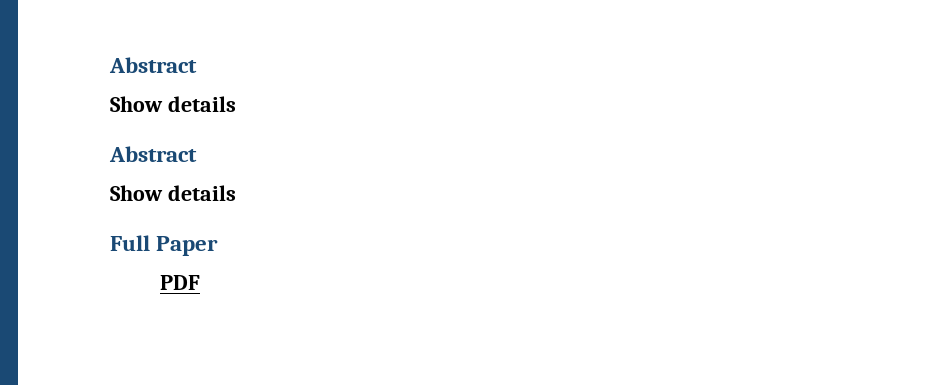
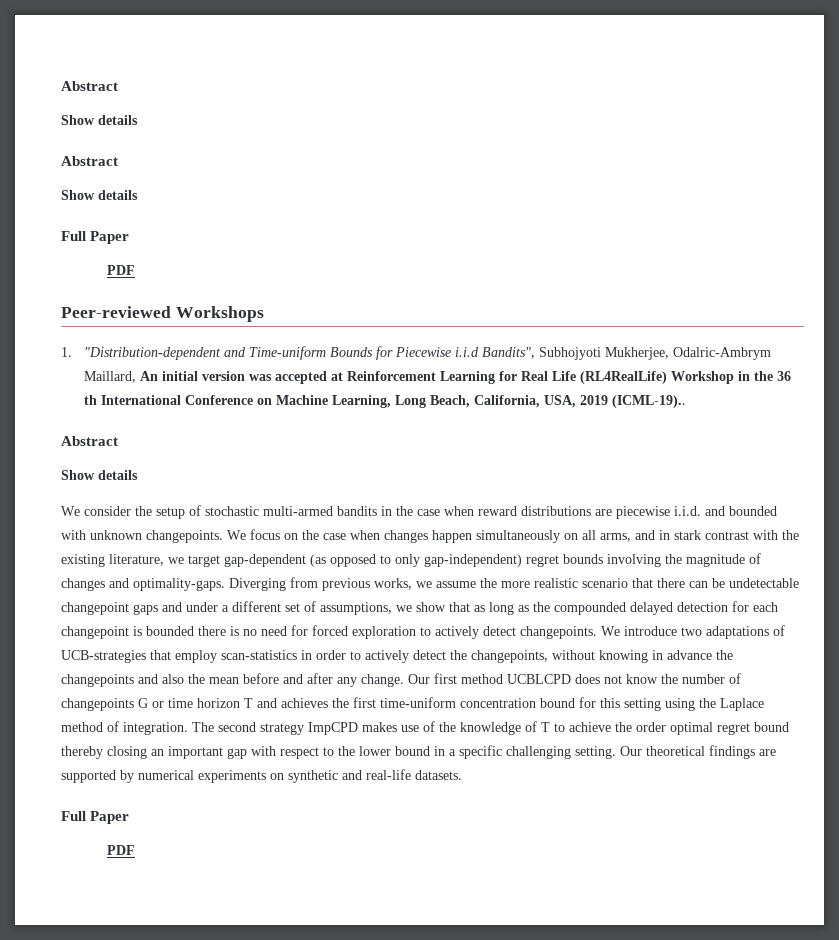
(201, 282) none -> [61,306,264,322] [61,346,771,360] [83,371,791,384] [83,395,686,408] [61,436,118,446] [61,470,138,480] [61,505,777,519] [61,529,799,543] [61,553,761,567] [61,577,799,591] [61,601,778,615] [61,625,785,639] [61,650,733,663] [61,673,741,687] [61,697,764,711] [61,721,789,735] [61,745,776,759] [61,769,462,783] [61,811,130,824] [106,845,135,855] // Peer-reviewed Workshops // 1. "Distribution-dependent and Time-uniform Bounds for Piecewise i.i.d Bandits", Subhojyoti Mukherjee, Odalric-Ambrym Maillard, An initial version was accepted at Reinforcement Learning for Real Life (RL4RealLife) Workshop in the 36 th International Conference on Machine Learning, Long Beach, California, USA, 2019 (ICML-19).. // Abstract // Show details // We consider the setup of stochastic multi-armed bandits in the case when reward distributions are piecewise i.i.d. and bounded with unknown changepoints. We focus on the case when changes happen simultaneously on all arms, and in stark contrast with the existing literature, we target gap-dependent (as opposed to only gap-independent) regret bounds involving the magnitude of changes and optimality-gaps. Diverging from previous works, we assume the more realistic scenario that there can be undetectable changepoint gaps and under a different set of assumptions, we show that as long as the compounded delayed detection for each changepoint is bounded there is no need for forced exploration to actively detect changepoints. We introduce two adaptations of UCB-strategies that employ scan-statistics in order to actively detect the changepoints, without knowing in advance the changepoints and also the mean before and after any change. Our first method UCBLCPD does not know the number of changepoints G or time horizon T and achieves the first time-uniform concentration bound for this setting using the Laplace method of integration. The second strategy ImpCPD makes use of the knowledge of T to achieve the order optimal regret bound thereby closing an important gap with respect to the lower bound in a specific challenging setting. Our theoretical findings are supported by numerical experiments on synthetic and real-life datasets. // Full Paper // PDF

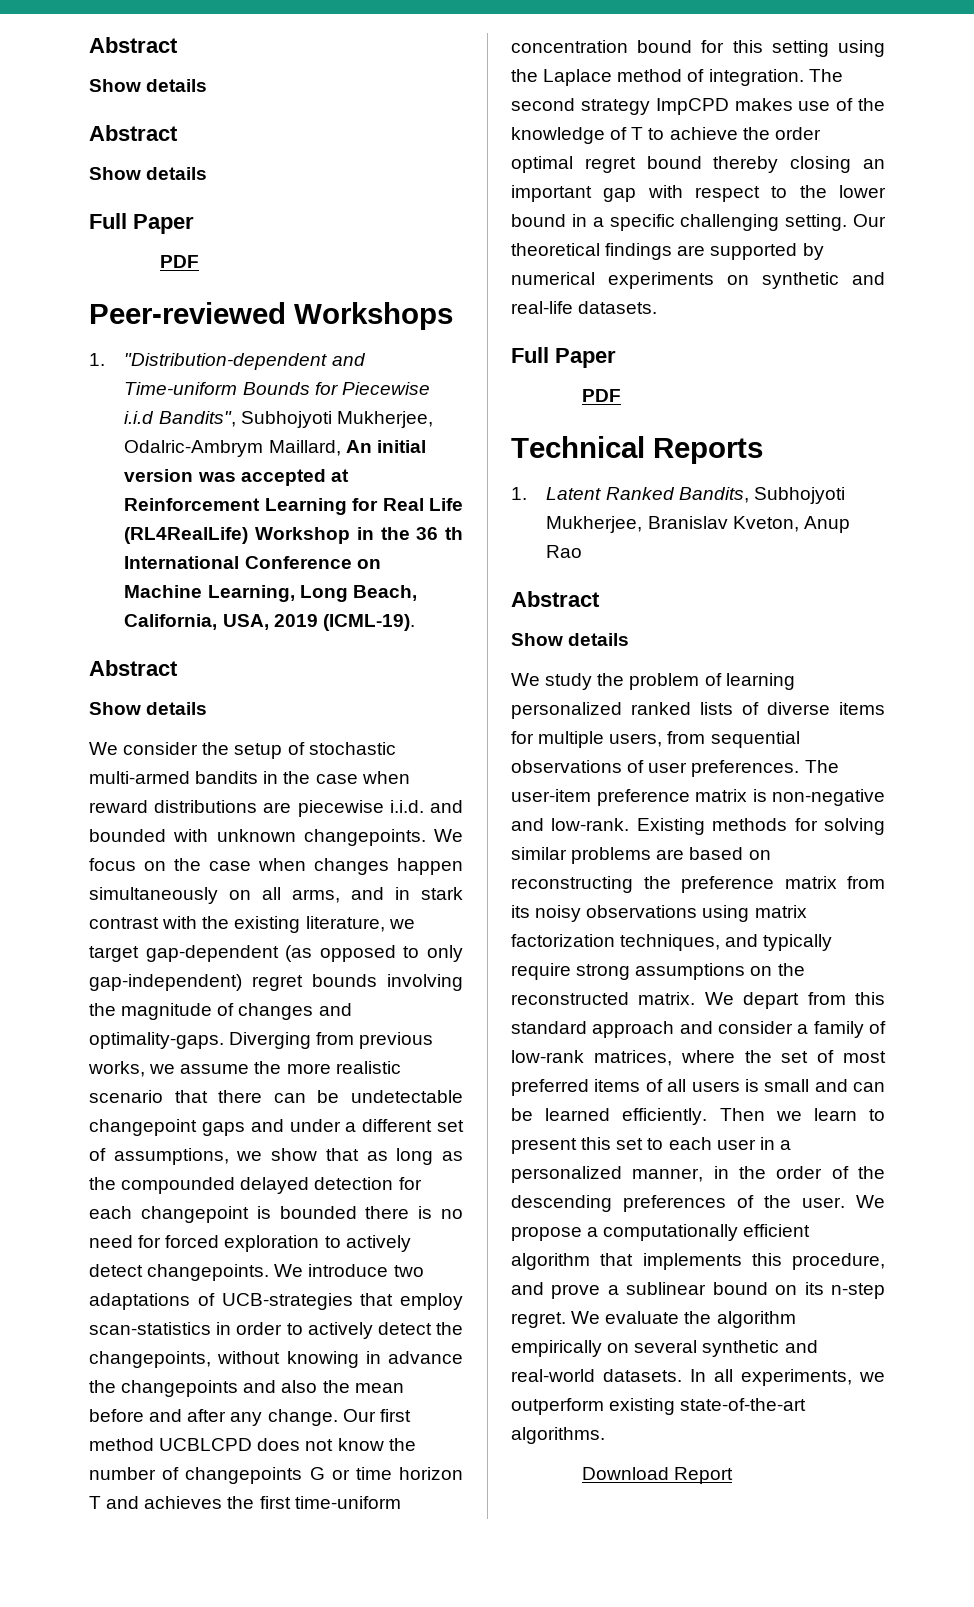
[611,395,686,408] (ICML-19).. -> [322,614,415,631] (ICML-19).
(135, 850) none -> [511,436,763,464] [511,487,845,504] [546,516,850,533] [546,545,583,558] [511,591,600,607] [511,633,630,646] [511,673,795,690] [511,702,885,719] [511,731,800,748] [511,760,839,777] [511,789,885,806] [511,818,885,835] [511,847,771,864] [511,876,885,893] [511,905,807,922] [511,934,833,951] [511,963,805,980] [511,992,885,1009] [511,1021,886,1038] [511,1050,886,1066] [511,1079,885,1096] [511,1108,885,1125] [511,1137,791,1154] [511,1166,885,1183] [511,1195,885,1212] [511,1224,811,1241] [511,1253,885,1270] [511,1282,885,1299] [511,1311,796,1328] [511,1340,818,1357] [511,1369,885,1386] [511,1398,807,1415] [511,1427,605,1444] [581,1467,733,1484] // Technical Reports // 1. Latent Ranked Bandits, Subhojyoti Mukherjee, Branislav Kveton, Anup Rao // Abstract // Show details // We study the problem of learning personalized ranked lists of diverse items for multiple users, from sequential observations of user preferences. The user-item preference matrix is non-negative and low-rank. Existing methods for solving similar problems are based on reconstructing the preference matrix from its noisy observations using matrix factorization techniques, and typically require strong assumptions on the reconstructed matrix. We depart from this standard approach and consider a family of low-rank matrices, where the set of most preferred items of all users is small and can be learned efficiently. Then we learn to present this set to each user in a personalized manner, in the order of the descending preferences of the user. We propose a computationally efficient algorithm that implements this procedure, and prove a sublinear bound on its n-step regret. We evaluate the algorithm empirically on several synthetic and real-world datasets. In all experiments, we outperform existing state-of-the-art algorithms. // Download Report

